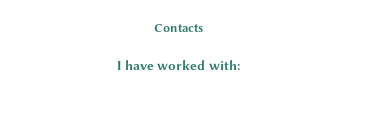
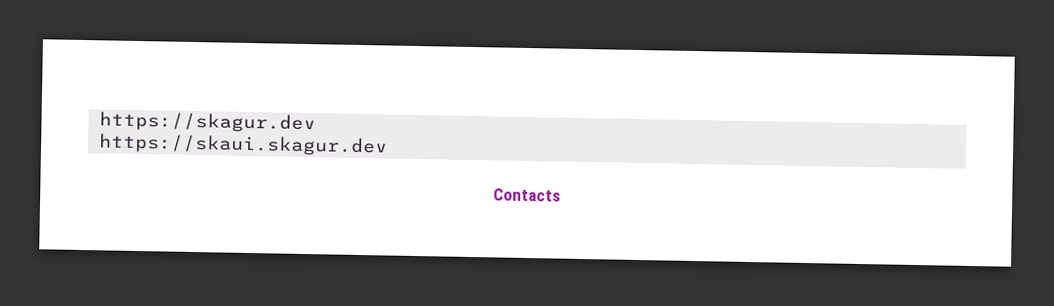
(154, 28) none -> [98,111,316,134] [97,133,388,157] https://skagur.dev // https://skaui.skagur.dev //
[117,60,240,70] // I have worked with: -> (561, 195) none

